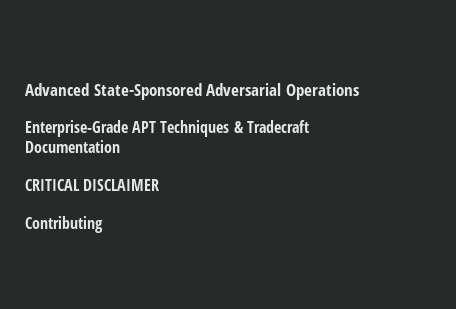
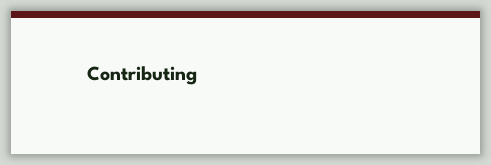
[25,83,359,100] [25,120,309,137] [25,140,120,153] [25,179,160,191] Advanced State-Sponsored Adversarial Operations // Enterprise-Grade APT Techniques & Tradecraft Documentation // CRITICAL DISCLAIMER // -> (87, 75) none

